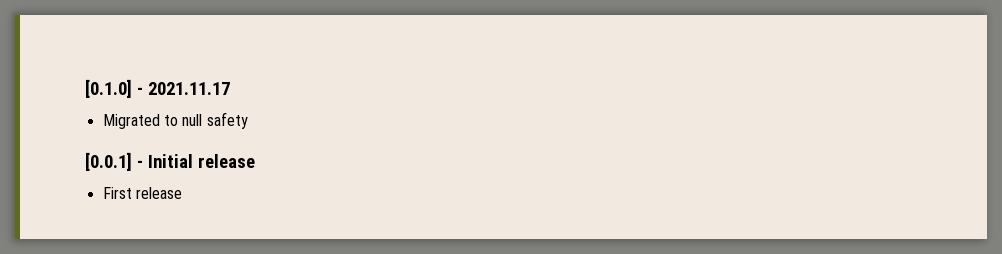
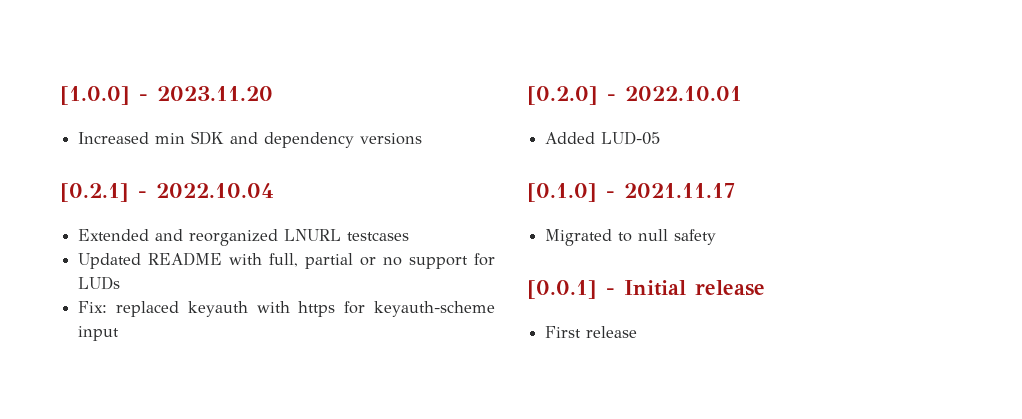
(85, 88) none -> [60,86,273,105] [78,131,423,148] [60,183,274,202] [78,229,410,246] [78,252,495,269] [78,276,121,290] [78,301,495,317] [78,326,120,341] [527,86,742,105] [545,131,661,145] [1.0.0] - 2023.11.20 // Increased min SDK and dependency versions // [0.2.1] - 2022.10.04 // Extended and reorganized LNURL testcases // Updated README with full, partial or no support for LUDs // Fix: replaced keyauth with https for keyauth-scheme input // [0.2.0] - 2022.10.01 // Added LUD-05 //

